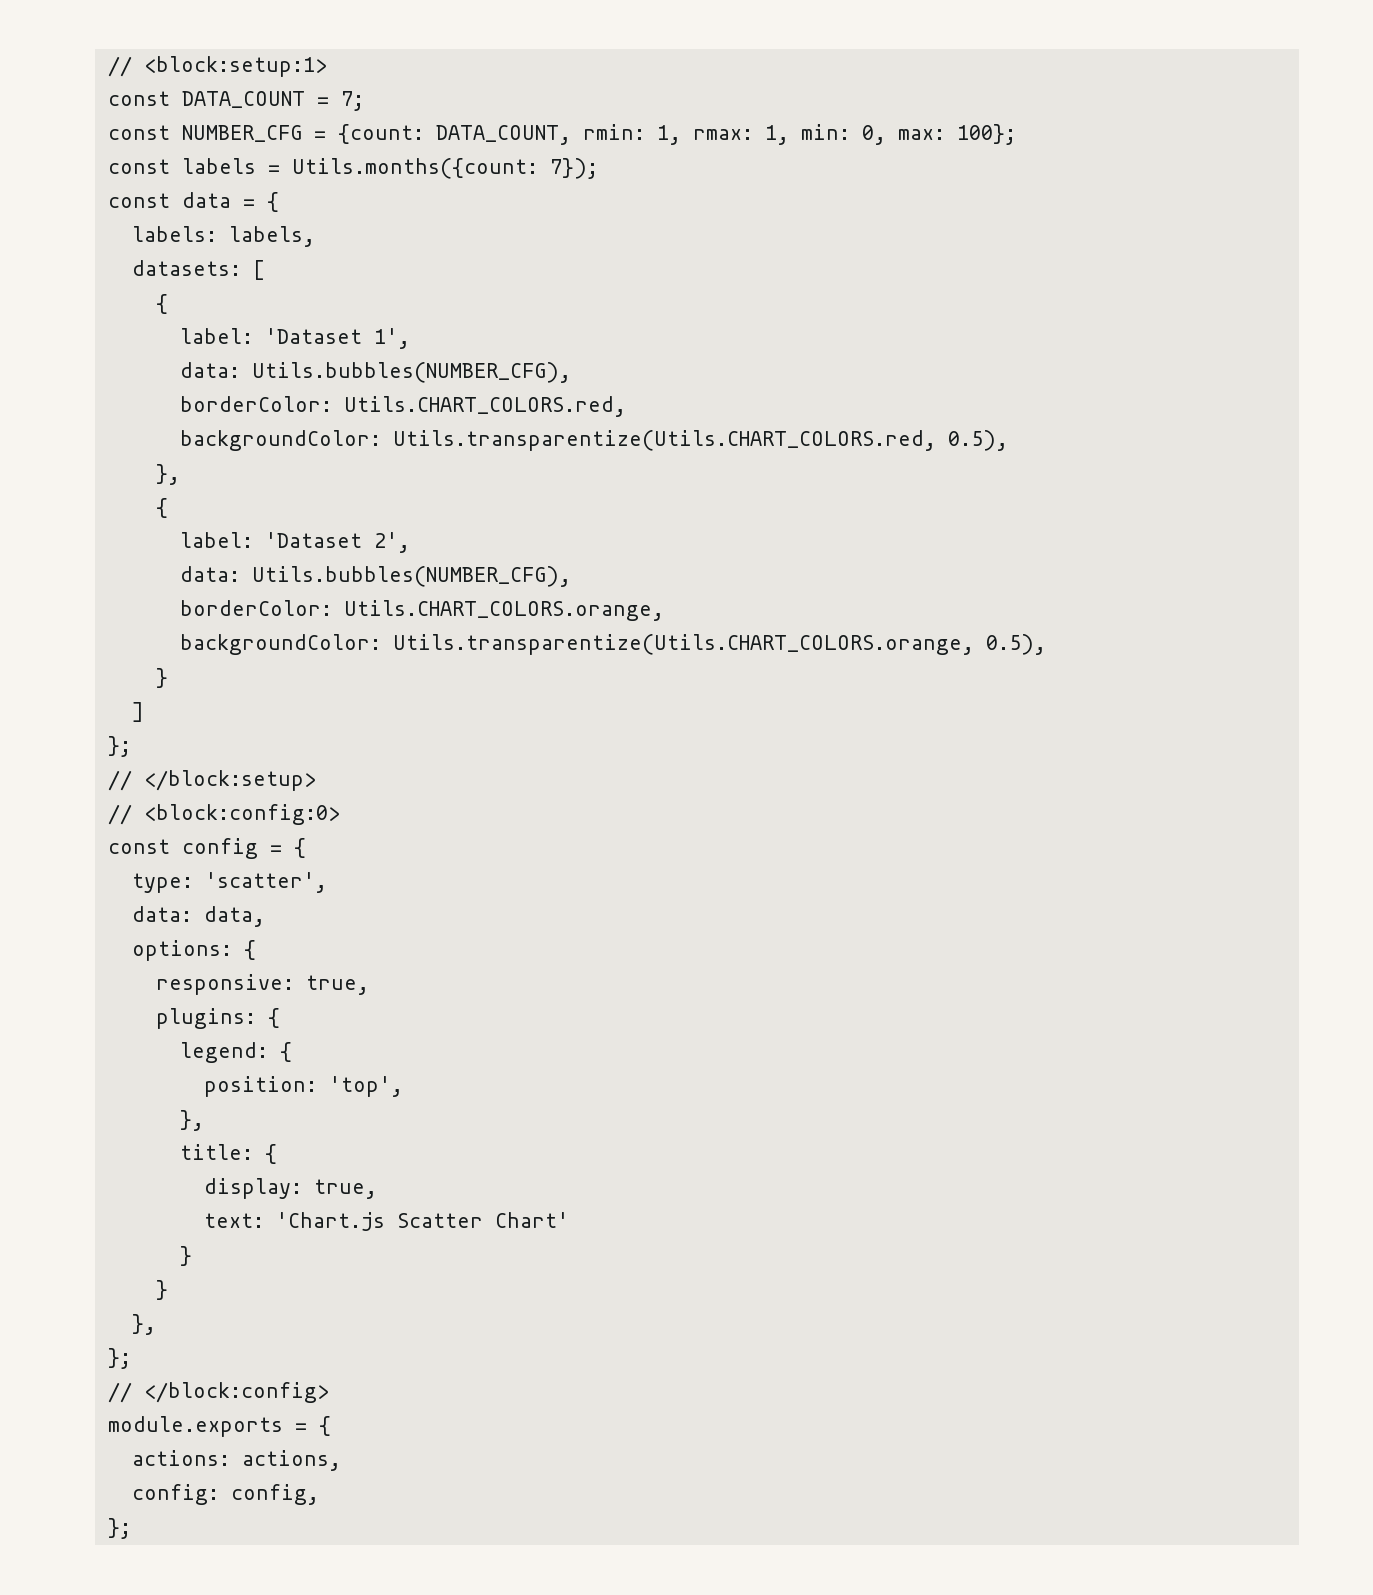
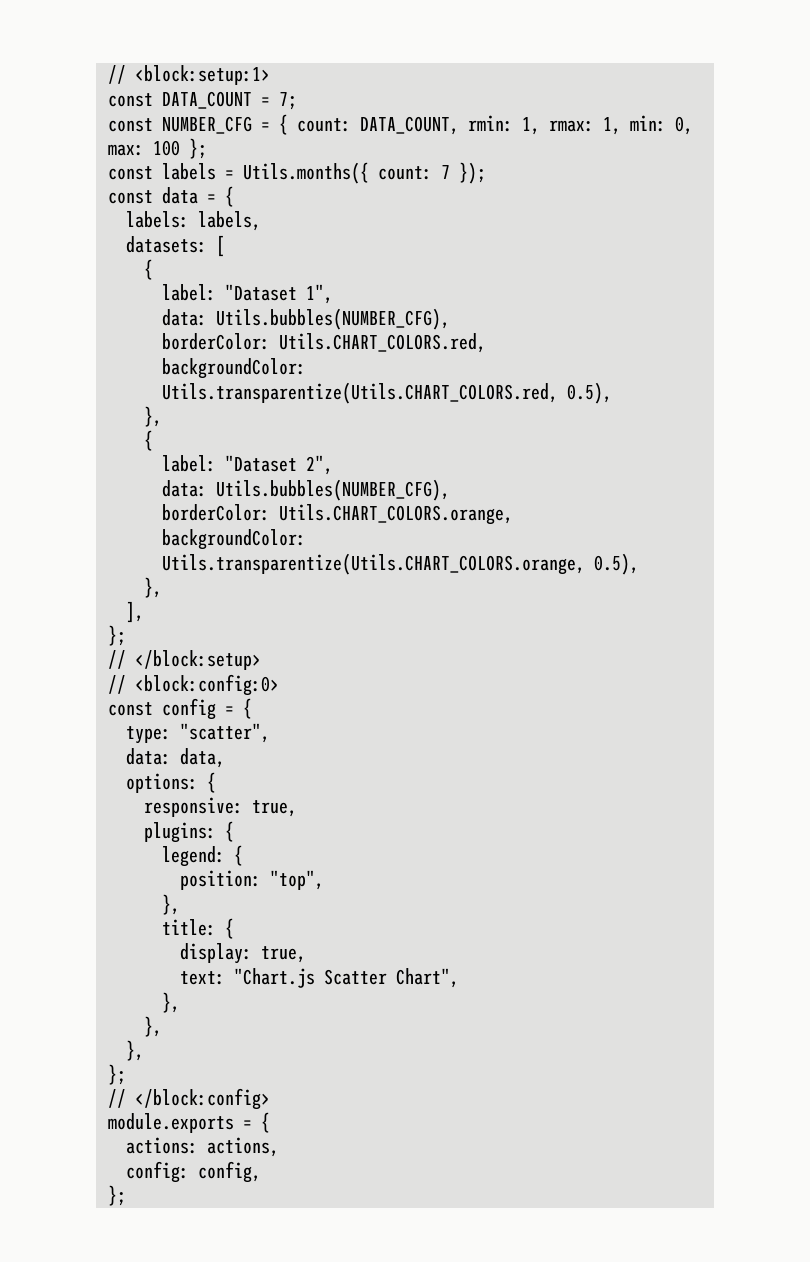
[337,124,424,144] {count: -> [278,114,351,135] { count:
[956,124,1016,145] 100}; -> [152,138,207,159] 100 };
[291,158,598,179] Utils.months({count: 7}); -> [242,162,486,184] Utils.months({ count: 7 });
[264,328,410,349] 'Dataset 1', -> [224,284,333,304] "Dataset 1",
[264,532,410,553] 'Dataset 2', -> [224,455,333,475] "Dataset 2",
[155,668,168,688] [131,702,144,722] } // ] -> [143,577,162,598] [125,601,144,623] }, // ],
[204,872,327,893] 'scatter', -> [179,723,270,743] "scatter",
[328,1076,403,1097] 'top', -> [269,870,324,890] "top",
[275,1212,569,1231] [179,1246,192,1266] [155,1280,168,1300] 'Chart.js Scatter Chart' // } // } -> [233,968,459,988] [161,992,180,1013] [143,1016,162,1037] "Chart.js Scatter Chart", // }, // },

